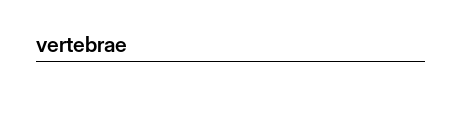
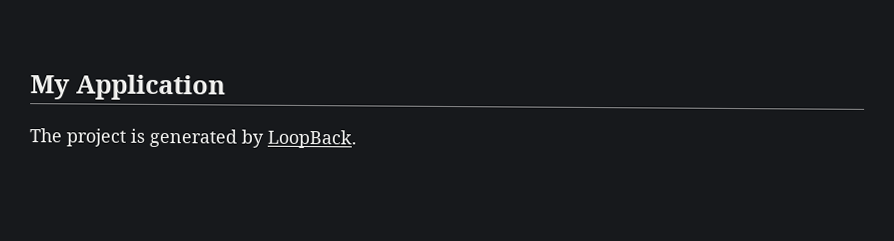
[36,36,127,52] vertebrae -> [30,74,226,101] [29,128,357,149] My Application // The project is generated by LoopBack.

